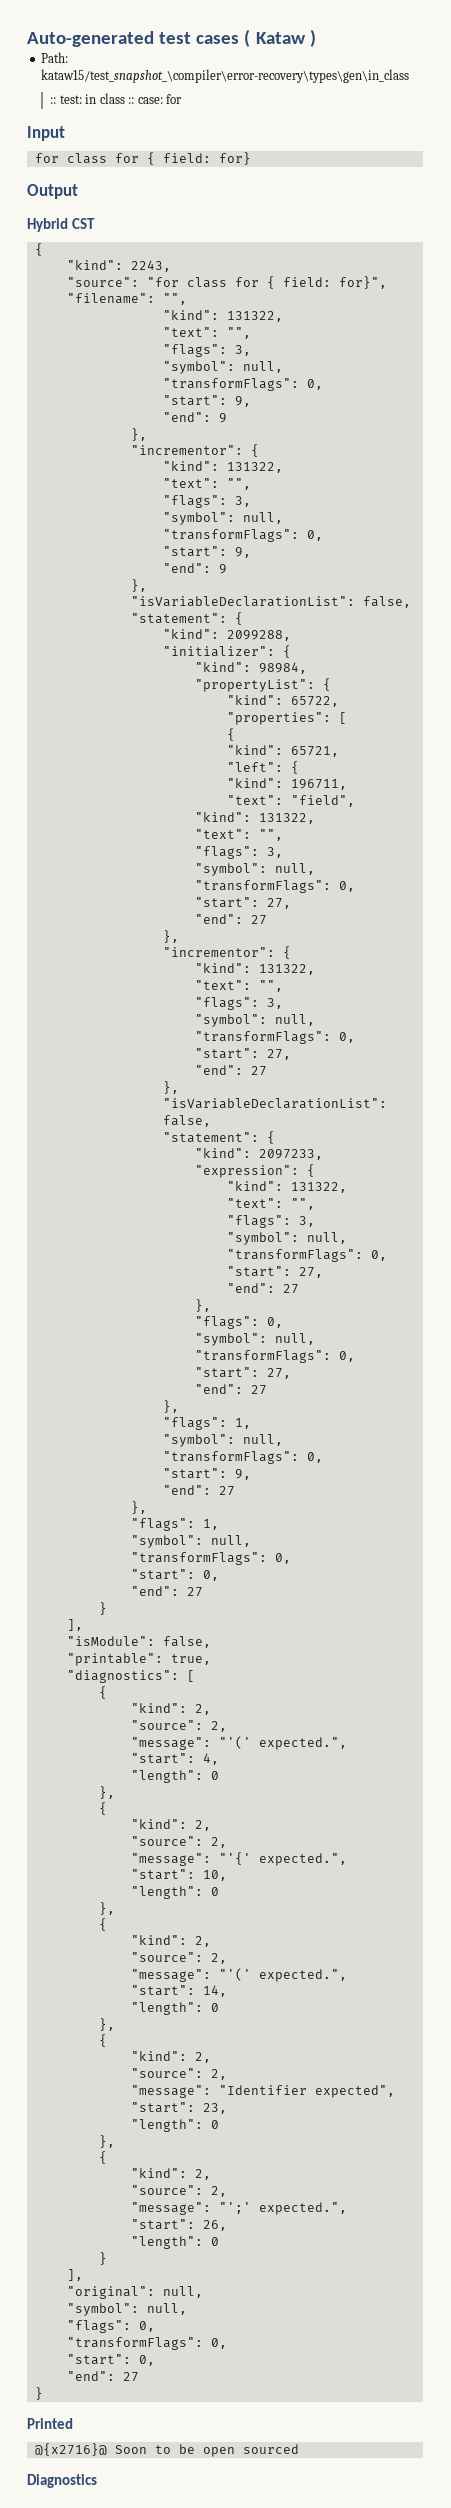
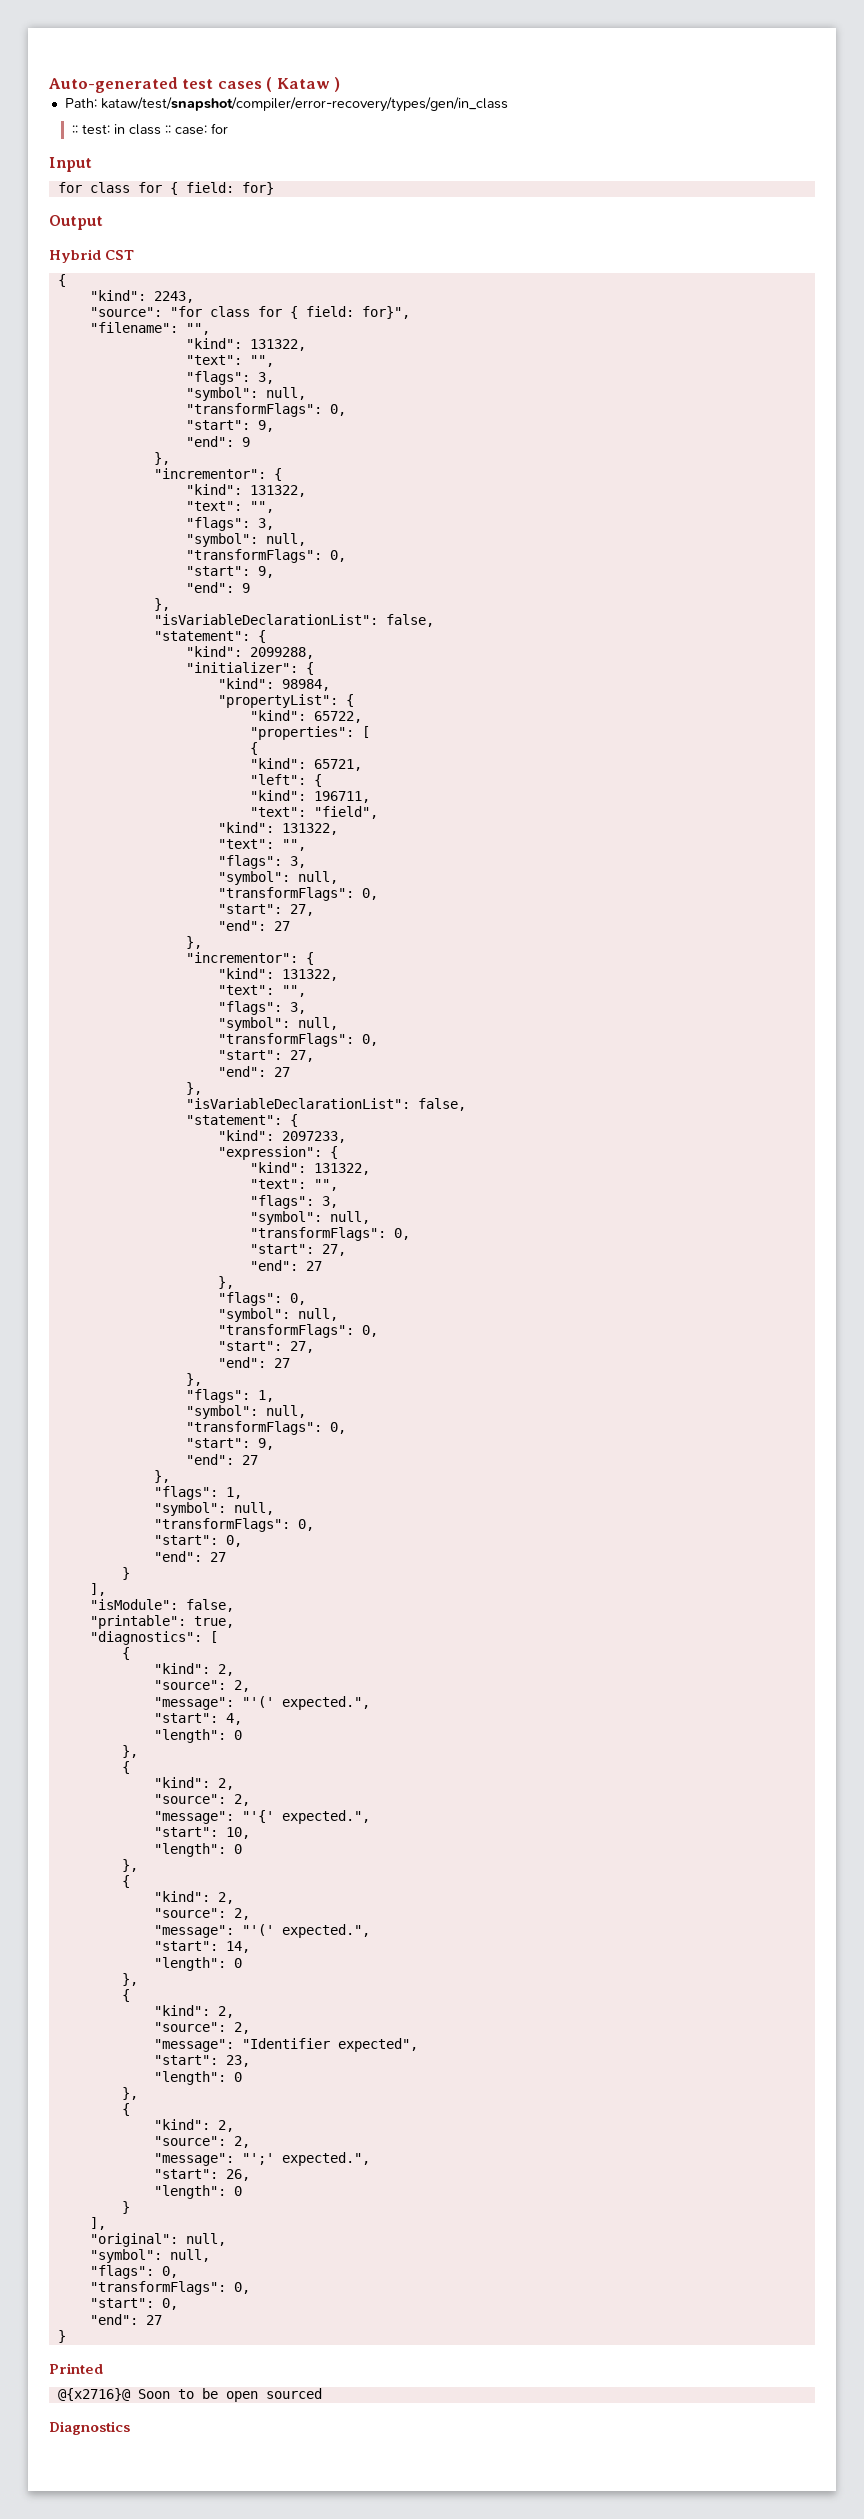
[41,69,410,83] kataw15/test_snapshot_\compiler\error-recovery\types\gen\in_class -> [100,97,508,112] kataw/test/snapshot/compiler/error-recovery/types/gen/in_class

